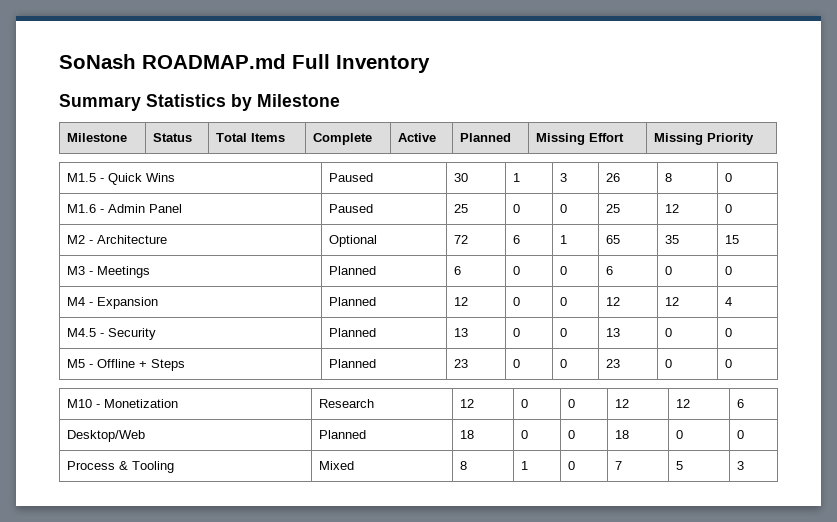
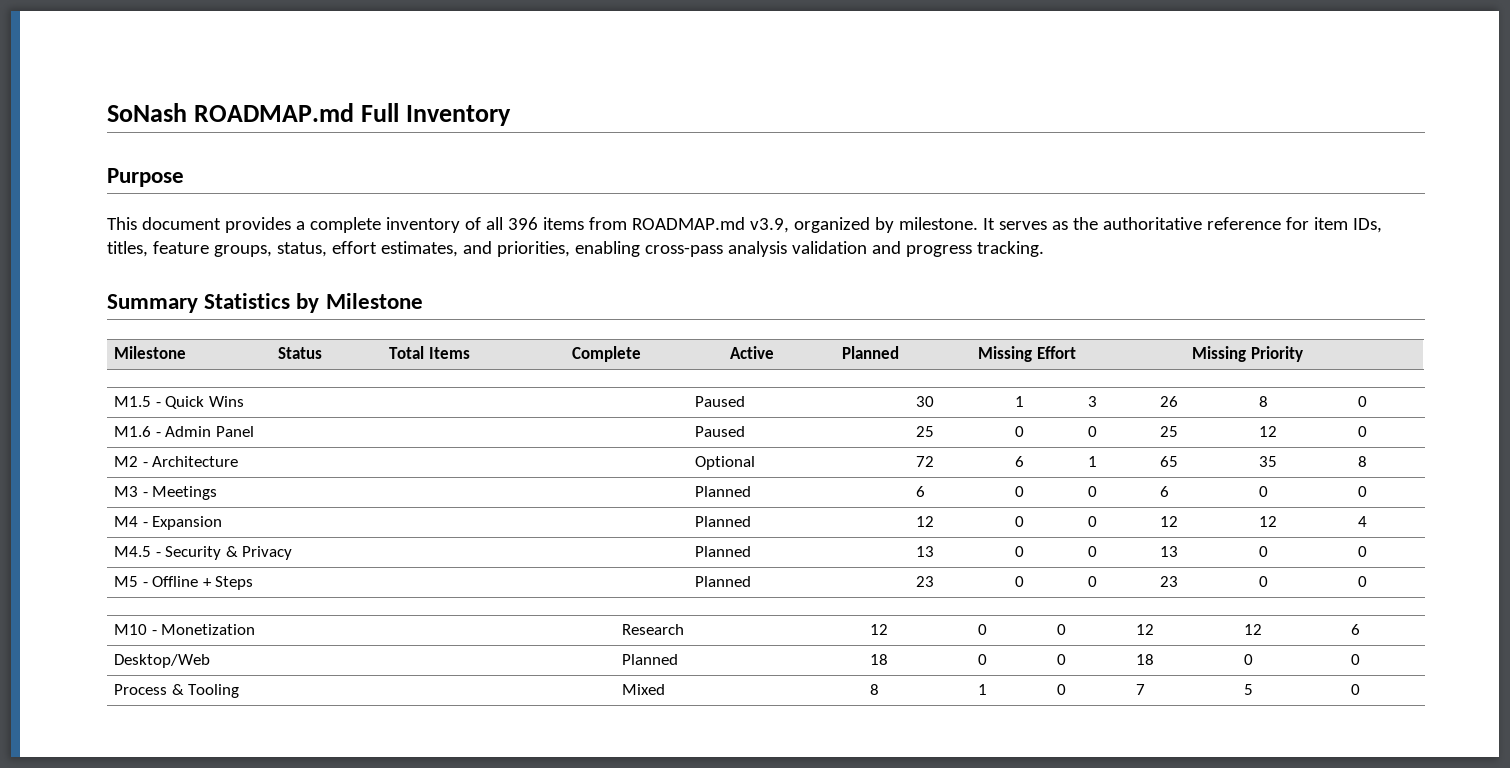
(430, 64) none -> [107,168,184,187] [107,217,1382,233] [107,241,1044,257] // Purpose // This document provides a complete inventory of all 396 items from ROADMAP.md v3.9, organized by milestone. It serves as the authoritative reference for item IDs, titles, feature groups, status, effort estimates, and priorities, enabling cross-pass analysis validation and progress tracking.
[725,235,740,244] 15 -> [1358,456,1368,467] 8
(157, 334) none -> [225,546,293,560] & Privacy
[737,461,745,470] 3 -> [1351,684,1361,695] 0

